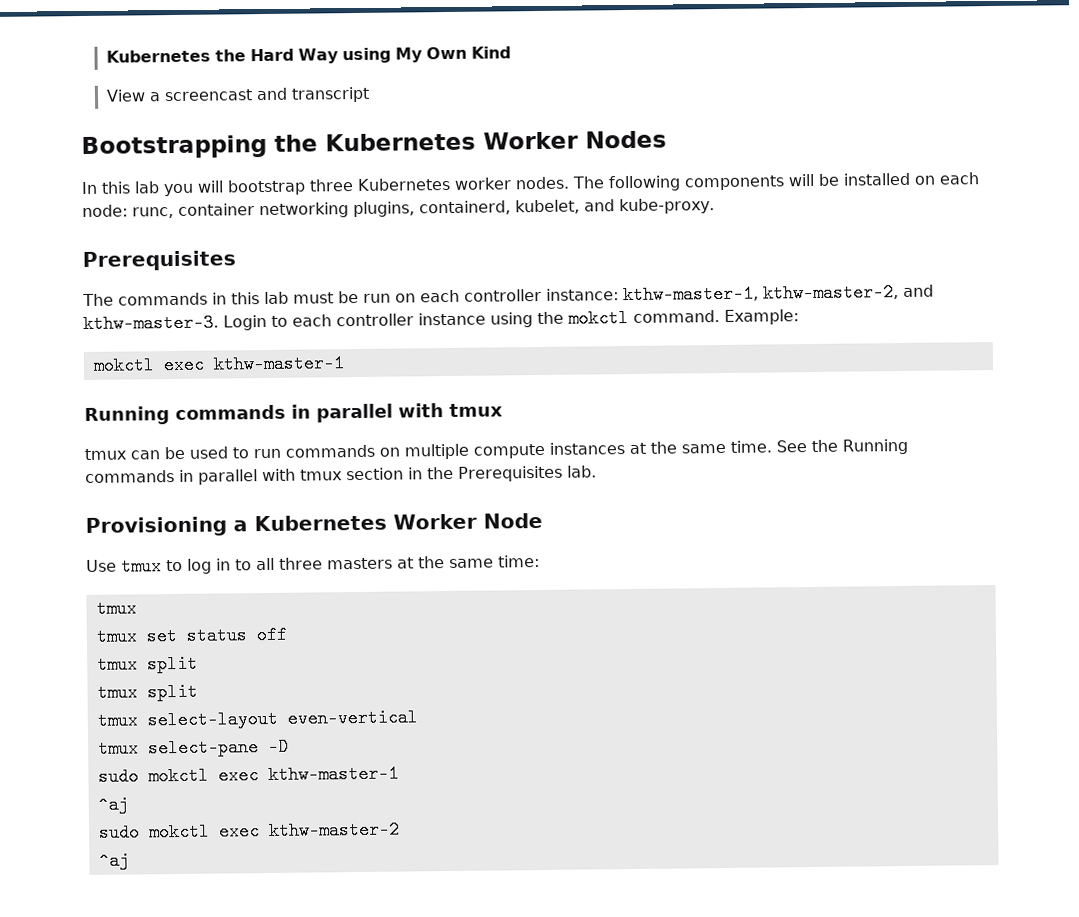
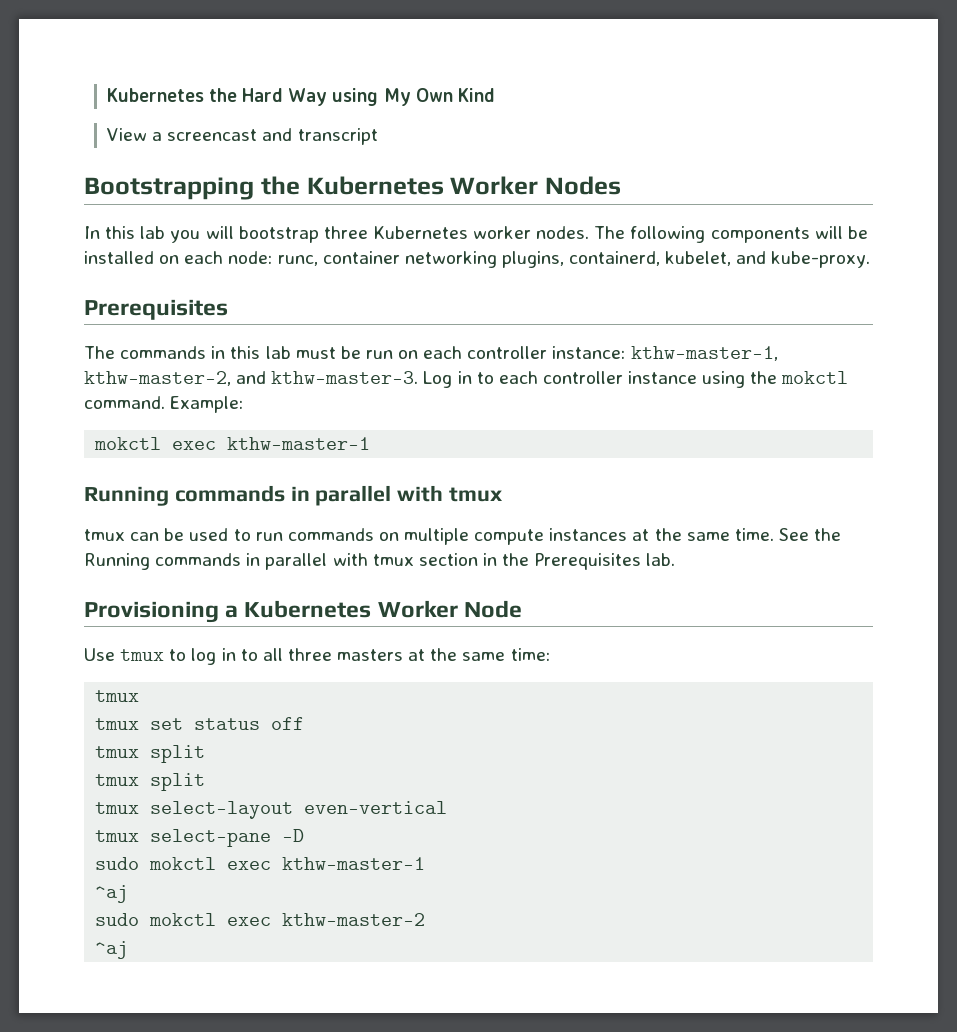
[223,314,267,331] Login -> [423,371,472,388] Log in

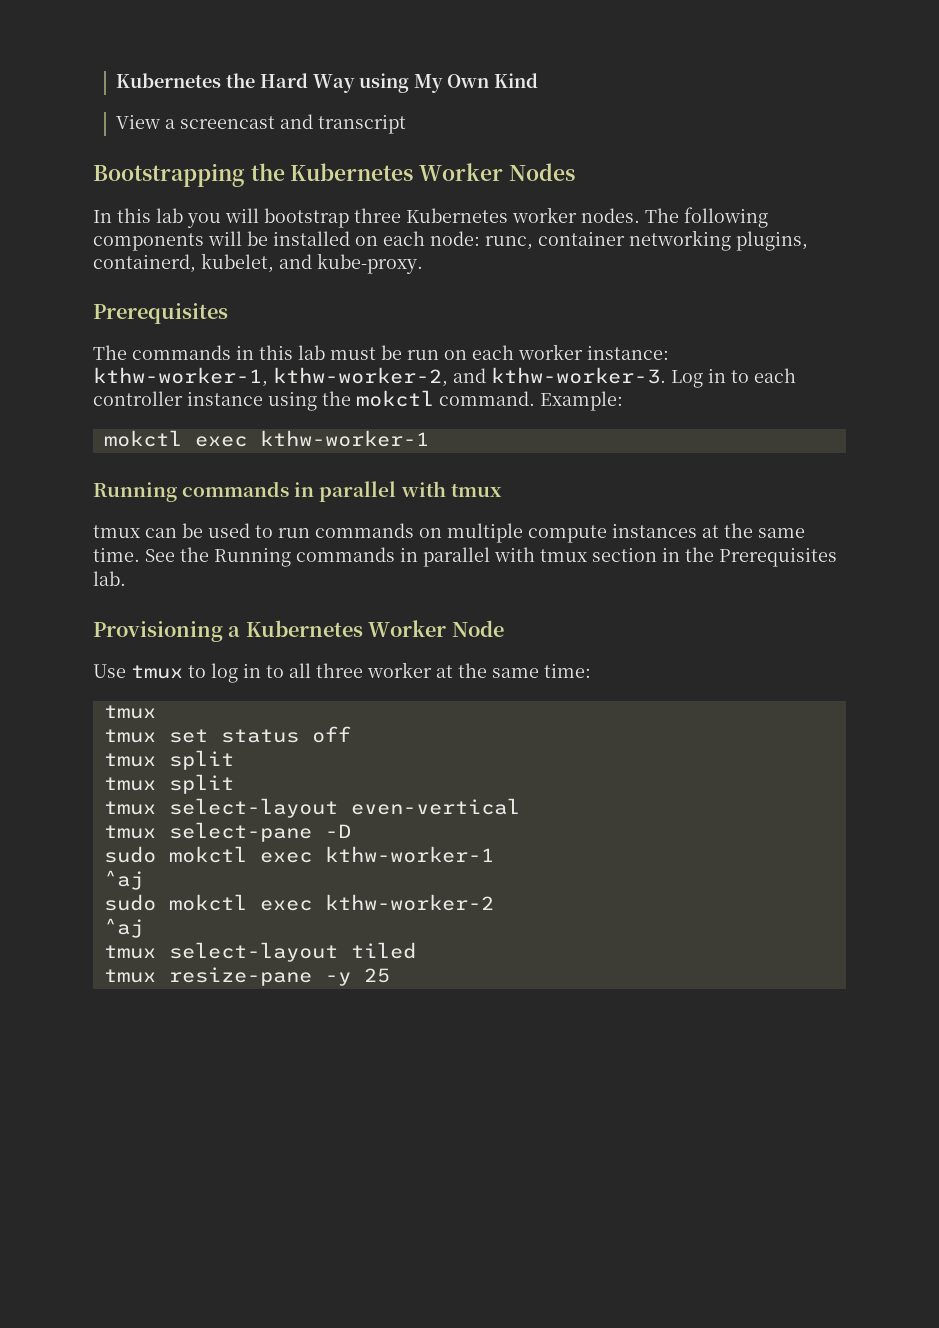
[467,346,778,361] [84,371,419,386] controller instance: kthw-master-1, kthw-master-2, and kthw-master-3. -> [518,344,669,360] [93,367,666,387] worker instance: kthw-worker-1, kthw-worker-2, and kthw-worker-3.
[227,437,371,450] kthw-master-1 -> [259,430,429,447] kthw-worker-1
[337,649,404,661] masters -> [367,662,432,678] worker
[282,857,426,870] kthw-master-1 -> [324,846,494,863] kthw-worker-1
[282,913,426,926] [95,941,129,959] kthw-master-2 // ^aj -> [324,894,494,911] [103,918,143,938] [103,942,416,962] [103,967,390,986] kthw-worker-2 // ^aj // tmux select-layout tiled // tmux resize-pane -y 25

